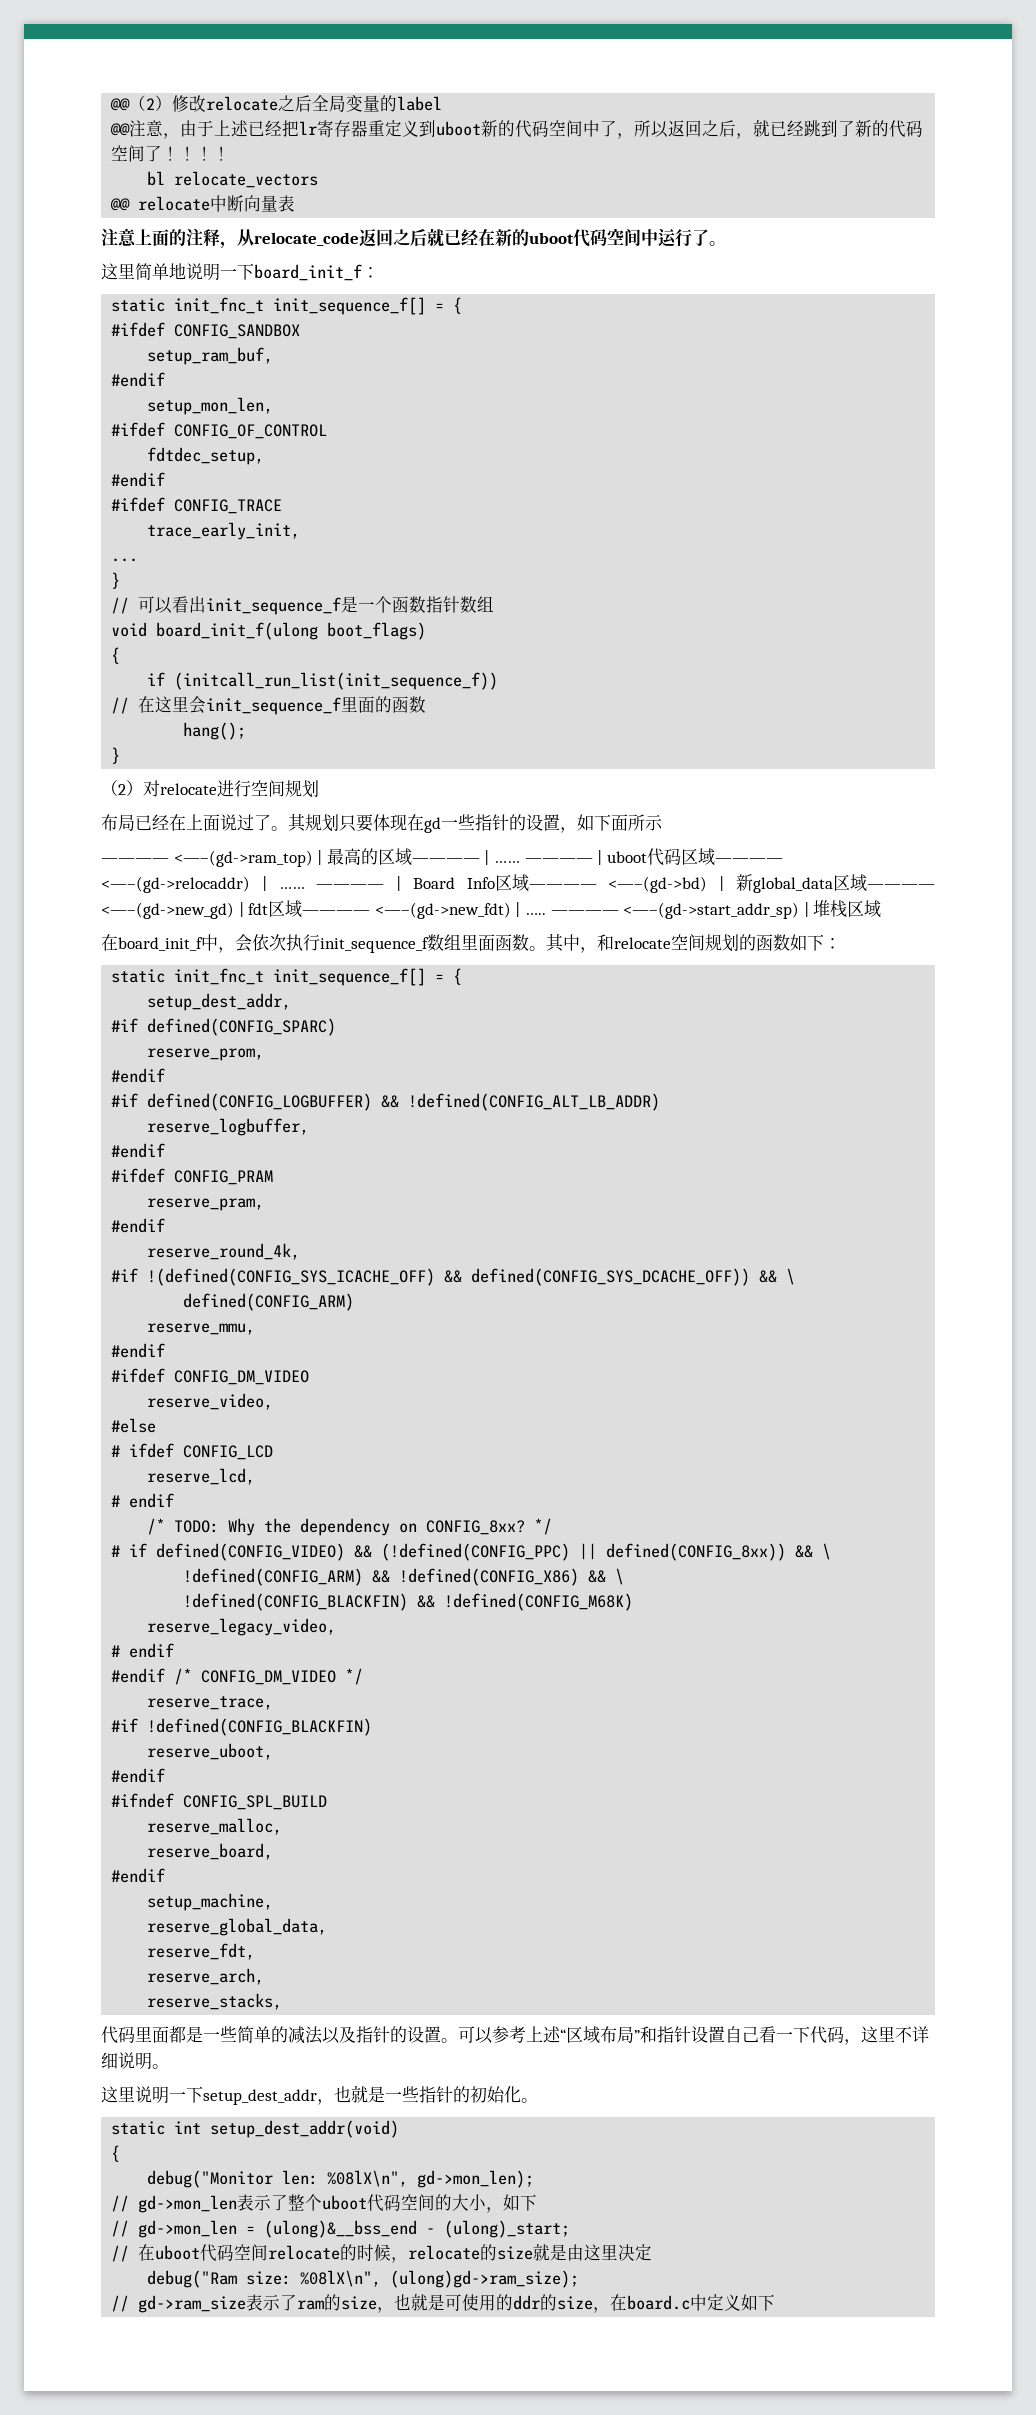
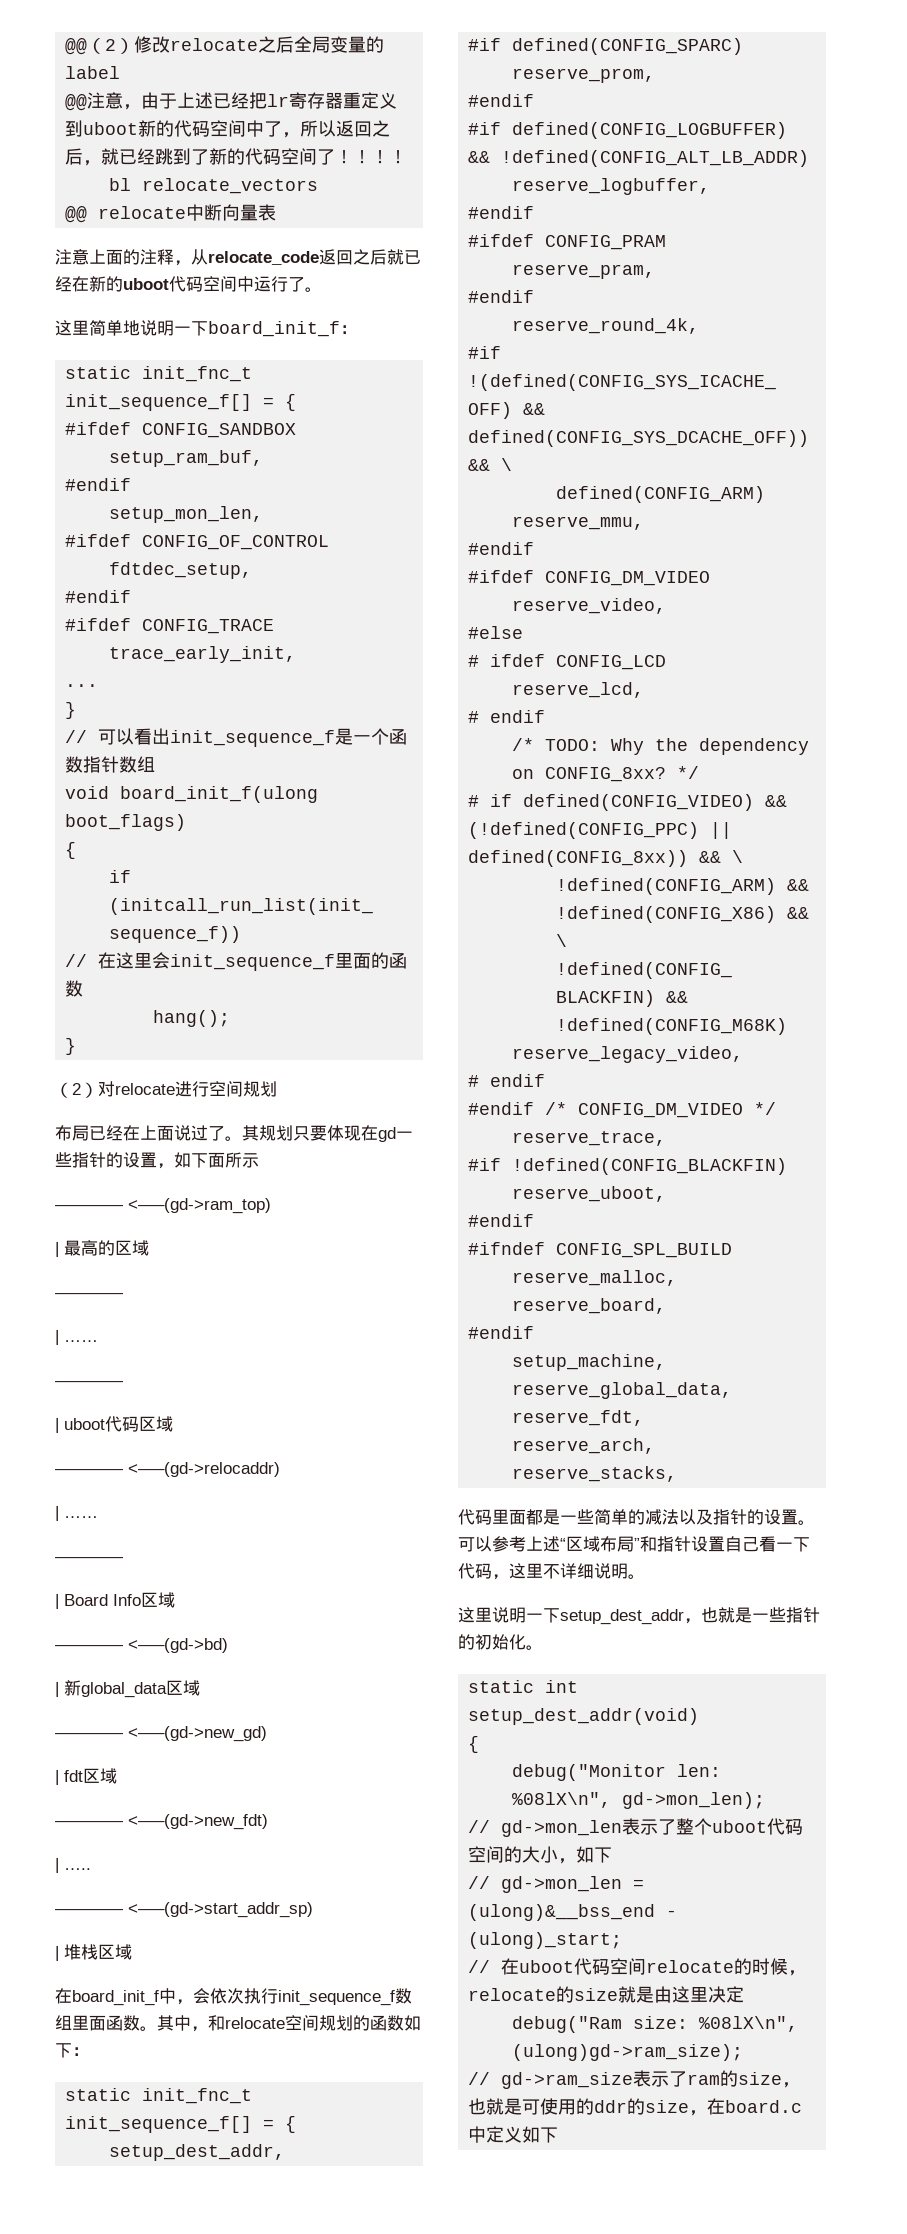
(313, 858) none -> (271, 1206) //
[411,850,593,865] ———— | …… ———— -> [55,1293,123,1298] [55,1330,98,1345] [55,1381,123,1386] // ———— // | …… // ———— //
(715, 857) none -> (173, 1424) //
[261,876,385,891] | …… ———— -> [55,1506,98,1521] [55,1557,123,1562] // | …… // ———— //
(529, 883) none -> (175, 1600) //
(708, 884) none -> (228, 1645) //
(867, 883) none -> (200, 1688) //
(234, 910) none -> (267, 1734) //
(303, 909) none -> (117, 1776) //
(511, 910) none -> (268, 1822) //
(546, 914) none -> (91, 1869) //
(800, 910) none -> (313, 1910) //

